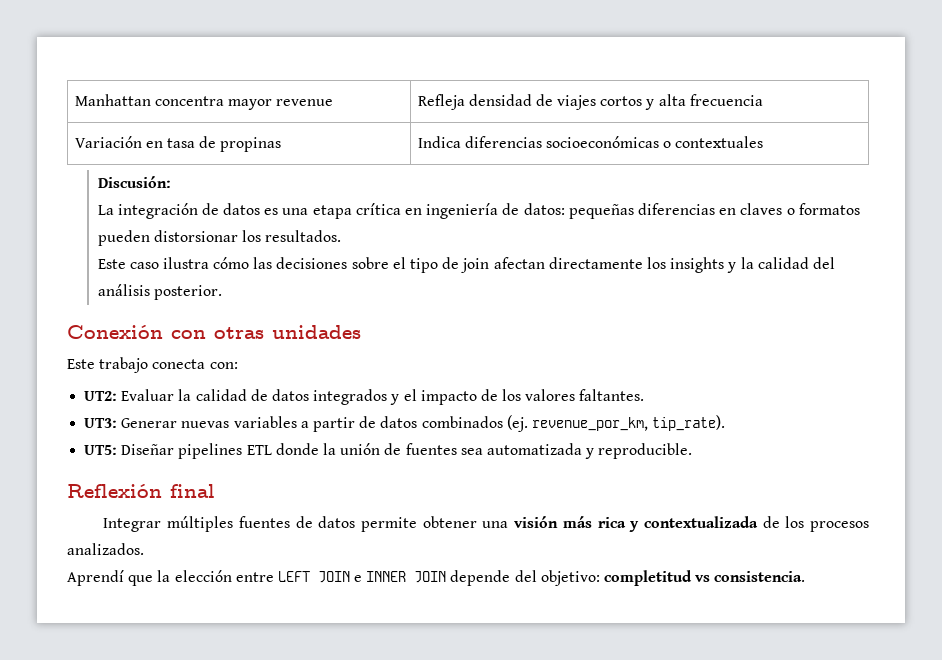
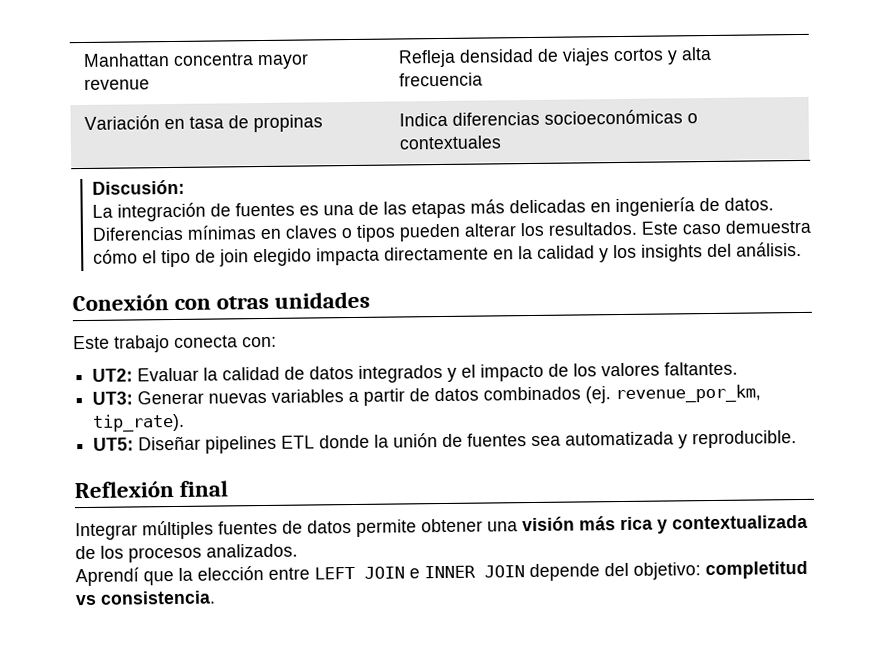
[223,203,261,215] datos -> [234,202,295,217] fuentes
[312,203,860,219] [97,230,238,246] etapa crítica en ingeniería de datos: pequeñas diferencias en claves o formatos pueden distorsionar -> [357,197,774,219] [91,223,516,242] de las etapas más delicadas en ingeniería de datos. Diferencias mínimas en claves o tipos pueden alterar
(342, 236) // -> (637, 228) none
[162,257,835,273] [97,284,222,300] ilustra cómo las decisiones sobre el tipo de join afectan directamente los insights y la calidad del análisis posterior. -> [724,219,811,234] [92,241,802,268] demuestra cómo el tipo de join elegido impacta directamente en la calidad y los insights del análisis.

